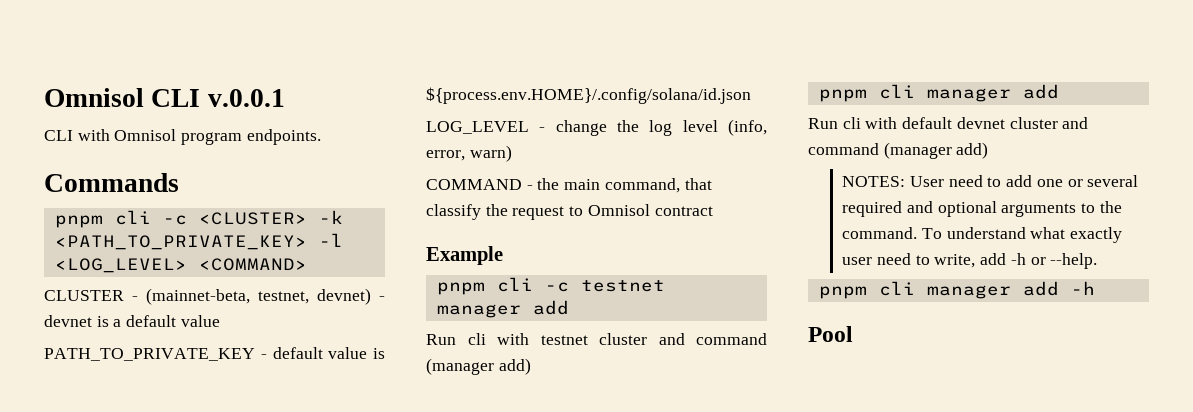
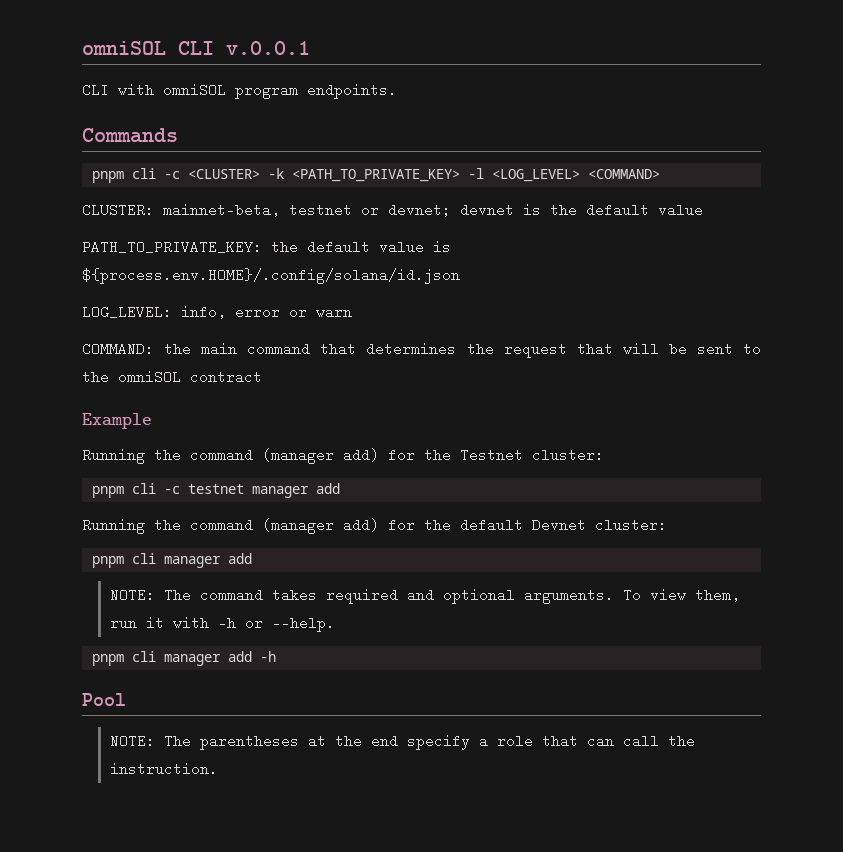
[44,88,144,107] Omnisol -> [82,41,166,55] omniSOL
[114,129,177,141] Omnisol -> [163,83,226,97] omniSOL
[44,288,385,305] CLUSTER - (mainnet-beta, testnet, devnet) - -> [82,203,451,217] CLUSTER: mainnet-beta, testnet or devnet;
[113,319,122,327] a -> [550,203,577,217] the
[44,348,267,361] PATH_TO_PRIVATE_KEY - -> [82,240,298,254] PATH_TO_PRIVATE_KEY: the
[426,119,767,136] [426,145,512,162] [426,178,712,193] [426,204,713,220] [426,246,503,265] LOG_LEVEL - change the log level (info, error, warn) // COMMAND - the main command, that classify the request to Omnisol contract // Example -> [82,305,352,319] [82,342,762,358] [82,370,262,384] [82,413,152,429] [82,448,604,464] LOG_LEVEL: info, error or warn // COMMAND: the main command that determines the request that will be sent to the omniSOL contract // Example // Running the command (manager add) for the Testnet cluster:
[426,333,767,345] [426,358,531,375] [818,84,1059,102] [808,117,1089,129] [808,142,989,159] [842,175,1139,187] [842,201,1122,217] [842,227,1123,243] [842,253,1007,268] Run cli with testnet cluster and command (manager add) // pnpm cli manager add // Run cli with default devnet cluster and command (manager add) // NOTES: User need to add one or several required and optional arguments to the command. To understand what exactly user need to write, add -> [82,518,667,534] [91,553,252,568] [110,588,741,604] [110,617,210,628] Running the command (manager add) for the default Devnet cluster: // pnpm cli manager add // NOTE: The command takes required and optional arguments. To view them, run it with
(853, 334) none -> [110,734,696,750] [110,762,219,776] // NOTE: The parentheses at the end specify a role that can call the instruction.

